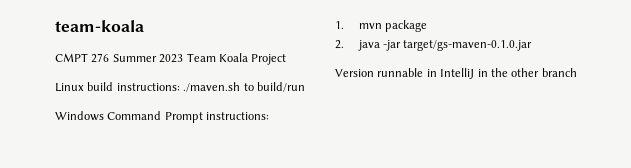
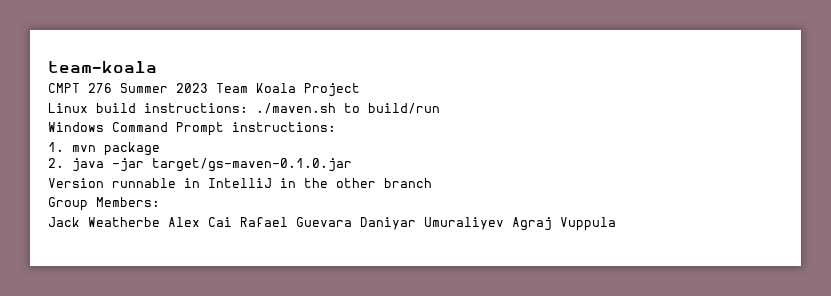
(577, 72) none -> [48,197,160,211] [48,217,616,231] // Group Members: // Jack Weatherbe Alex Cai Rafael Guevara Daniyar Umuraliyev Agraj Vuppula

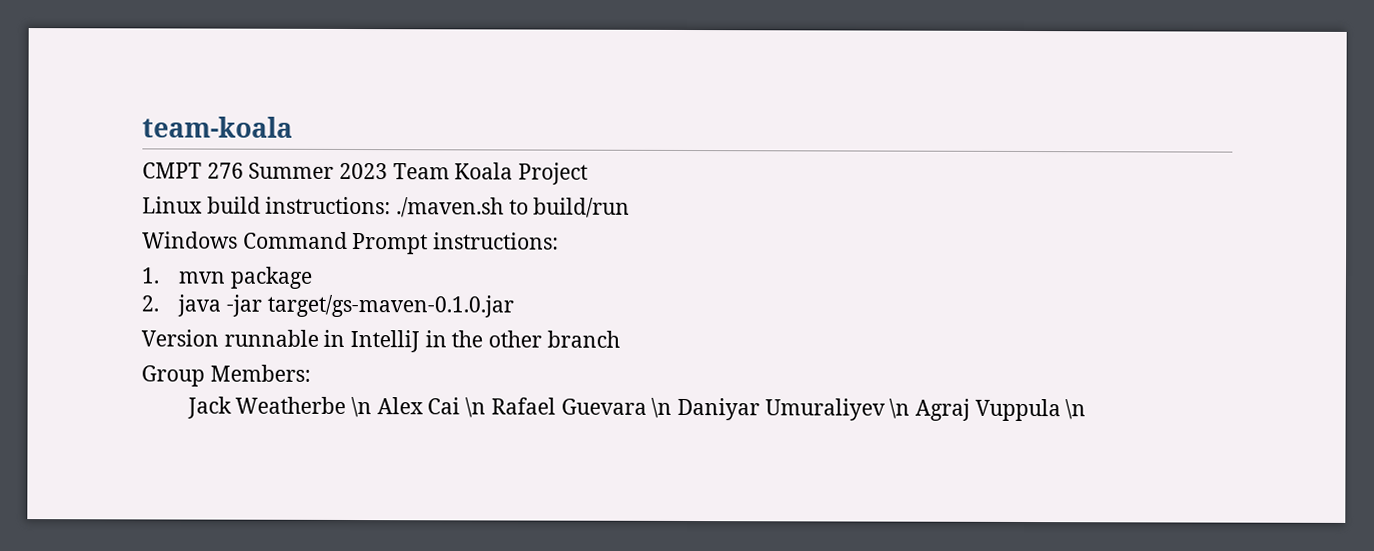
(160, 222) none -> [351,397,373,418] \n
(232, 222) none -> [465,397,487,418] \n
(352, 222) none -> [651,397,673,418] \n
(504, 223) none -> [889,398,911,419] \n
(616, 224) none -> [1065,399,1087,420] \n

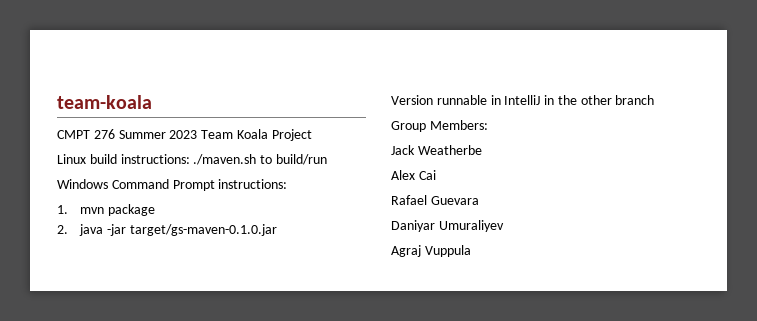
[351,397,373,418] \n -> (482, 150) //
[465,397,487,418] \n -> (436, 175) //
[651,397,673,418] \n -> (479, 200) //
[889,398,911,419] \n -> (504, 226) //
[1065,399,1087,420] \n -> (471, 251) none

